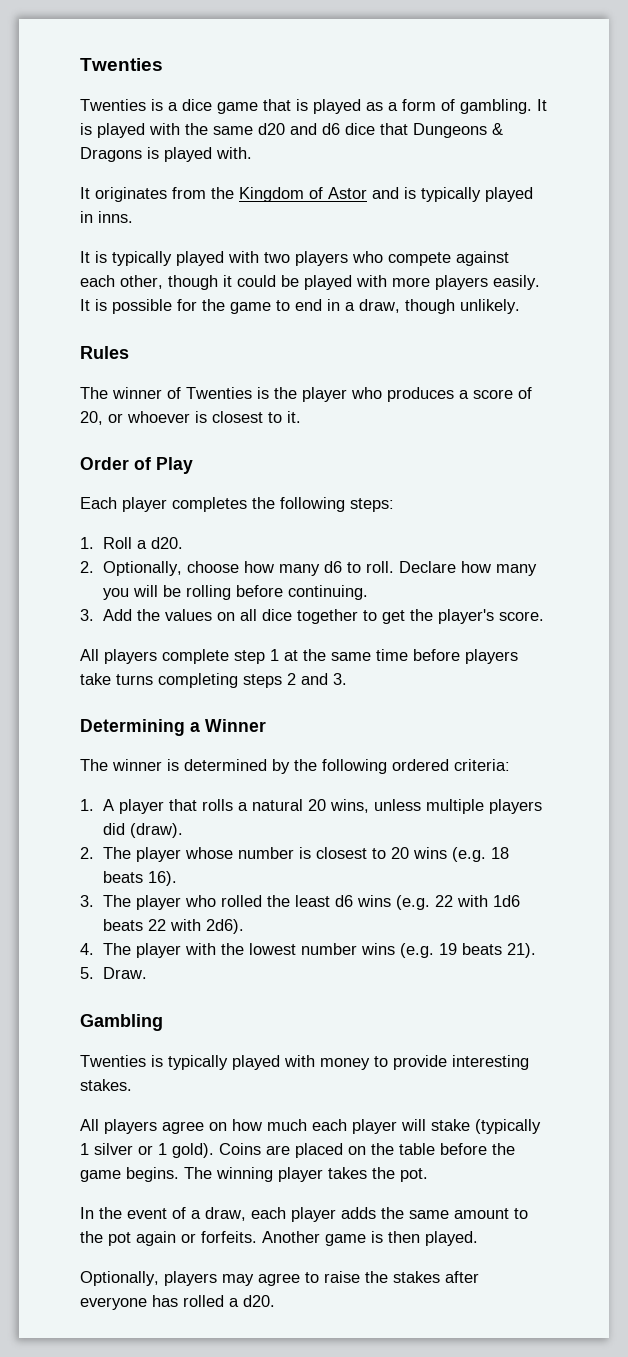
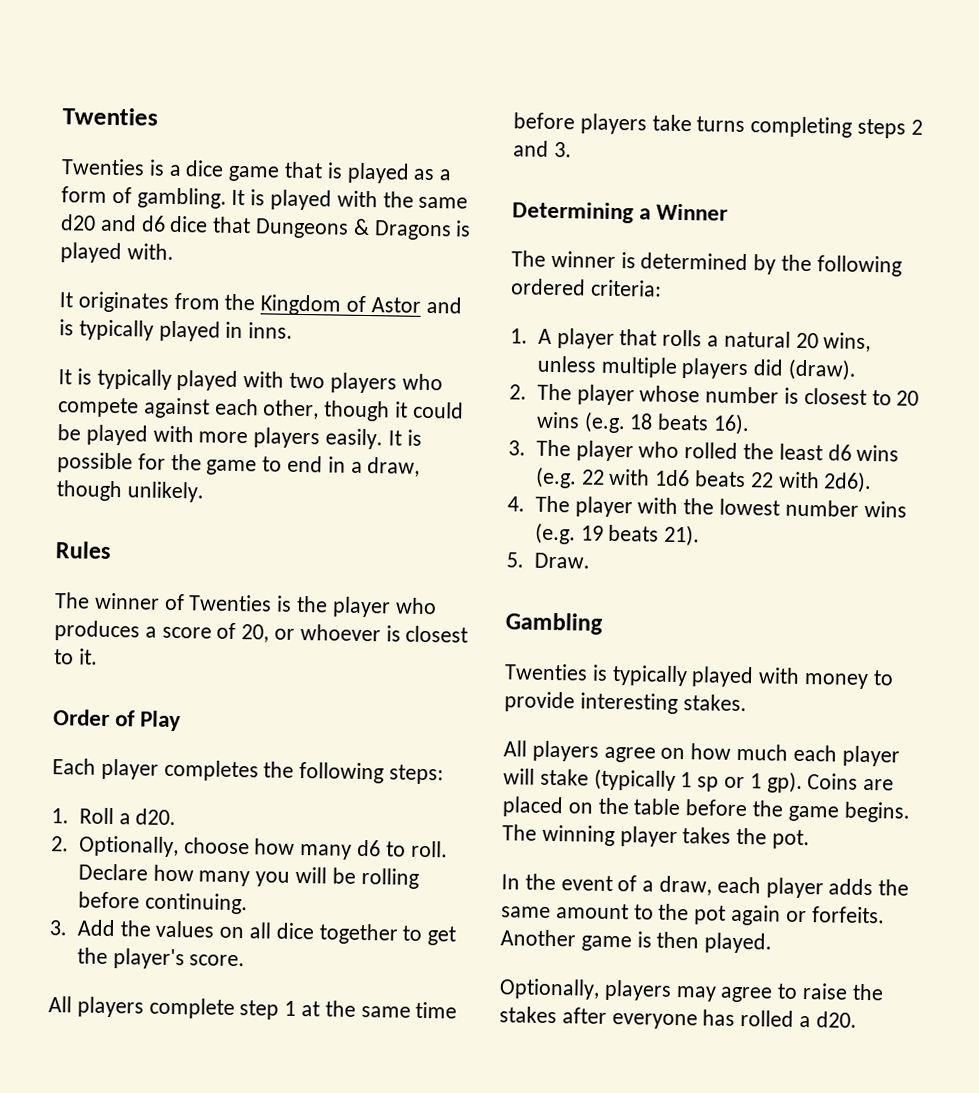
[94,1143,133,1155] silver -> [697,776,720,792] sp
[172,1143,214,1158] gold). -> [766,771,803,793] gp).

